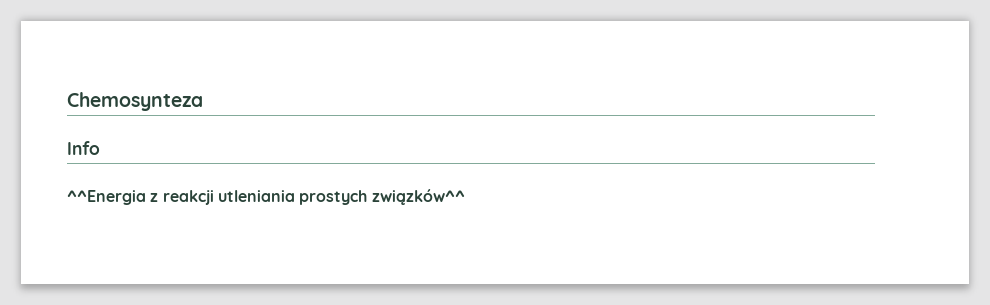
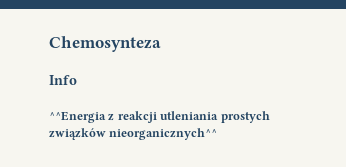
[371,189,465,205] związków^^ -> [49,128,218,140] związków nieorganicznych^^

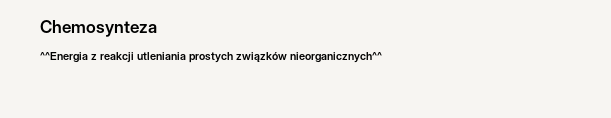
[49,75,77,85] // Info -> (157, 28) none

